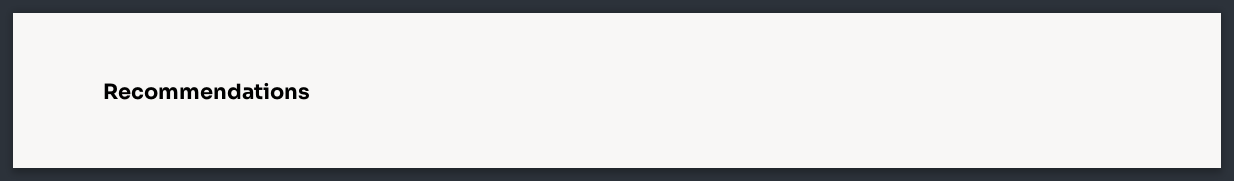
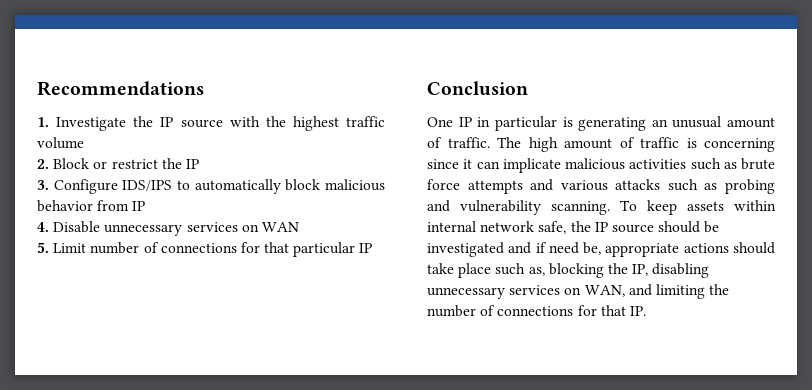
(310, 91) none -> [37,116,385,131] [37,137,84,149] [37,158,199,169] [37,179,385,194] [37,200,146,212] [37,221,299,236] [37,242,373,257] [427,81,528,96] [427,116,775,131] [427,137,775,152] [427,158,775,173] [427,179,775,194] [427,200,776,215] [427,221,720,234] [427,242,775,257] [427,263,710,278] [427,284,730,299] [427,305,646,317] // 1. Investigate the IP source with the highest traffic volume // 2. Block or restrict the IP // 3. Configure IDS/IPS to automatically block malicious behavior from IP // 4. Disable unnecessary services on WAN // 5. Limit number of connections for that particular IP // Conclusion // One IP in particular is generating an unusual amount of traffic. The high amount of traffic is concerning since it can implicate malicious activities such as brute force attempts and various attacks such as probing and vulnerability scanning. To keep assets within internal network safe, the IP source should be investigated and if need be, appropriate actions should take place such as, blocking the IP, disabling unnecessary services on WAN, and limiting the number of connections for that IP.

